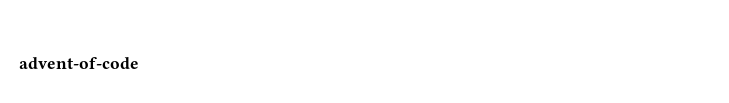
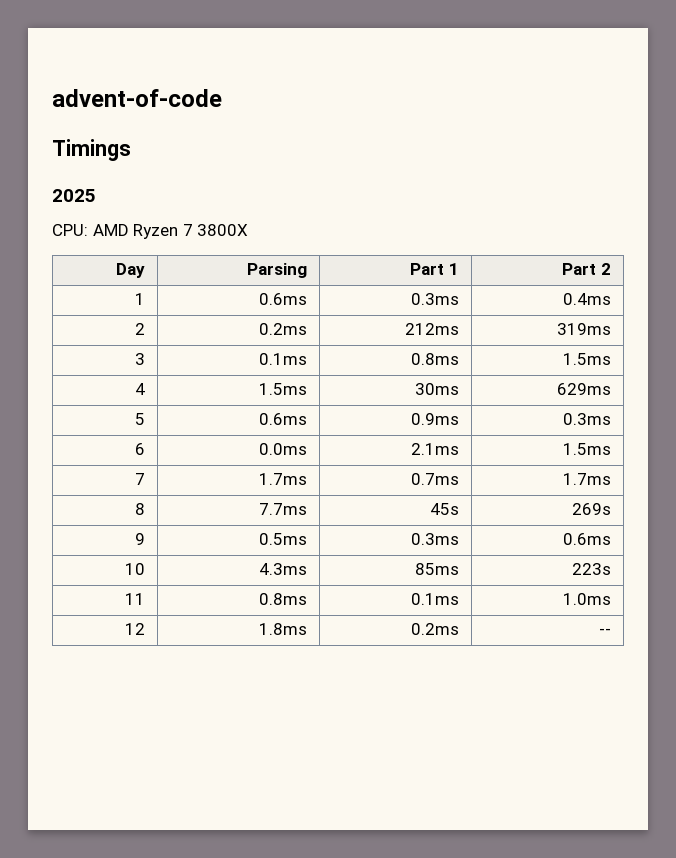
(139, 63) none -> [52,139,131,161] [52,189,96,202] [52,224,249,239] [115,263,145,278] [246,263,307,278] [409,263,459,275] [561,263,611,275] [134,293,145,305] [258,293,307,305] [410,293,459,305] [562,293,611,305] [134,323,145,335] [258,323,307,335] [404,323,459,335] [556,323,611,335] [134,353,145,365] [258,353,307,365] [410,353,459,365] [562,353,611,365] [134,383,145,395] [258,383,307,395] [414,383,459,395] [556,383,611,395] [134,413,145,425] [258,413,307,425] [410,413,459,425] [562,413,611,425] [134,443,145,455] [258,443,307,455] [410,443,459,455] [562,443,611,455] [134,473,145,485] [258,473,307,485] [410,473,459,485] [562,473,611,485] [134,503,145,515] [258,503,307,515] [429,503,459,515] [571,503,611,515] [134,533,145,545] [258,533,307,545] [410,533,459,545] [562,533,611,545] [124,563,145,575] [258,563,307,575] [414,563,459,575] [571,563,611,575] [124,593,145,605] [258,593,307,605] [410,593,459,605] [562,593,611,605] [124,623,145,635] [258,623,307,635] [410,623,459,635] [598,628,611,635] // Timings // 2025 // CPU: AMD Ryzen 7 3800X // Day | Parsing | Part 1 | Part 2 // 1 | 0.6ms | 0.3ms | 0.4ms // 2 | 0.2ms | 212ms | 319ms // 3 | 0.1ms | 0.8ms | 1.5ms // 4 | 1.5ms | 30ms | 629ms // 5 | 0.6ms | 0.9ms | 0.3ms // 6 | 0.0ms | 2.1ms | 1.5ms // 7 | 1.7ms | 0.7ms | 1.7ms // 8 | 7.7ms | 45s | 269s // 9 | 0.5ms | 0.3ms | 0.6ms // 10 | 4.3ms | 85ms | 223s // 11 | 0.8ms | 0.1ms | 1.0ms // 12 | 1.8ms | 0.2ms | --

